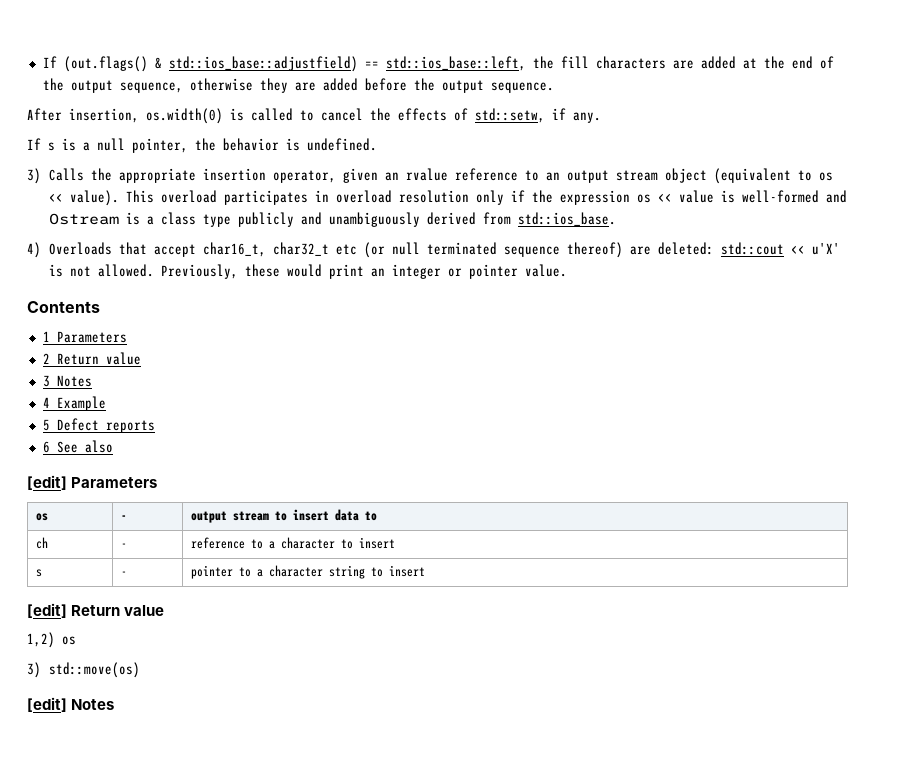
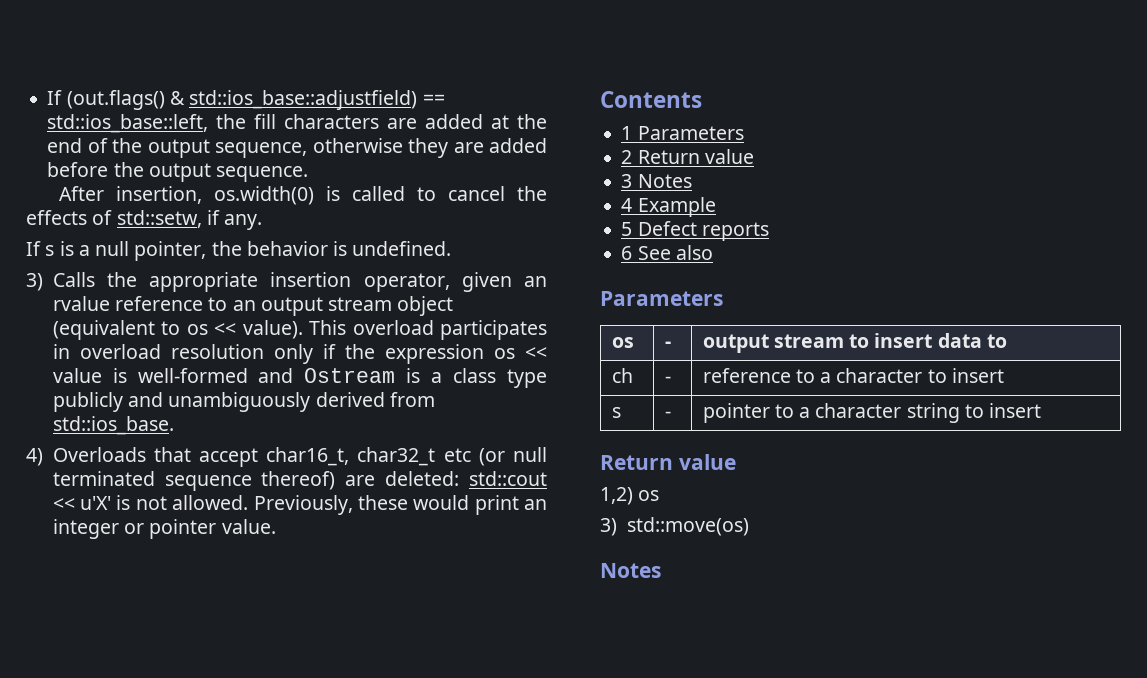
[27,475,67,490] [edit] -> (713, 252) none
[27,603,67,618] [edit] -> (1042, 410) none
[27,697,67,712] [edit] -> (749, 526) none

